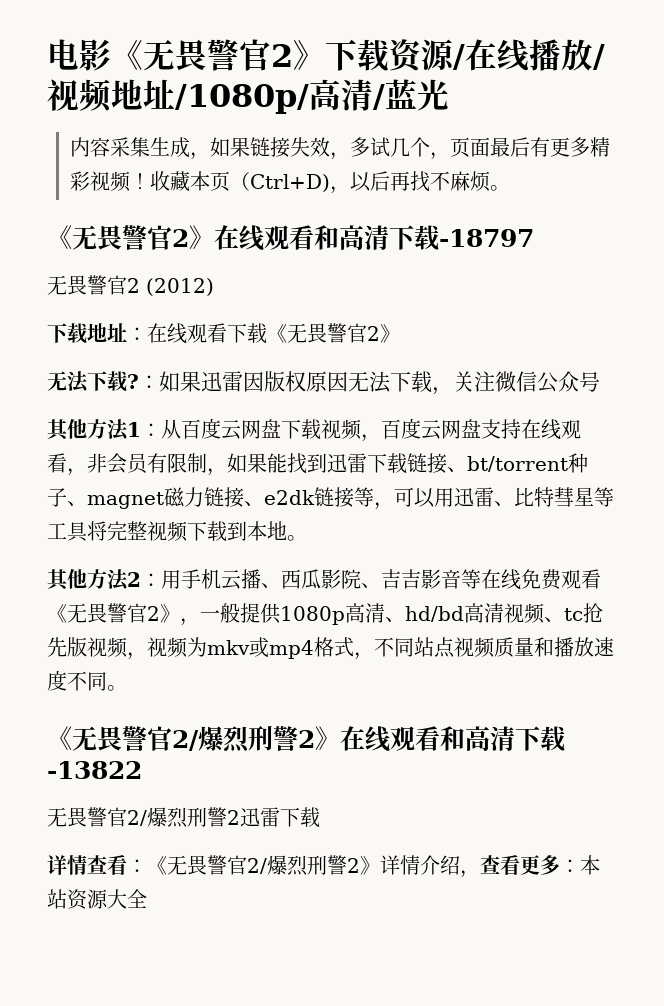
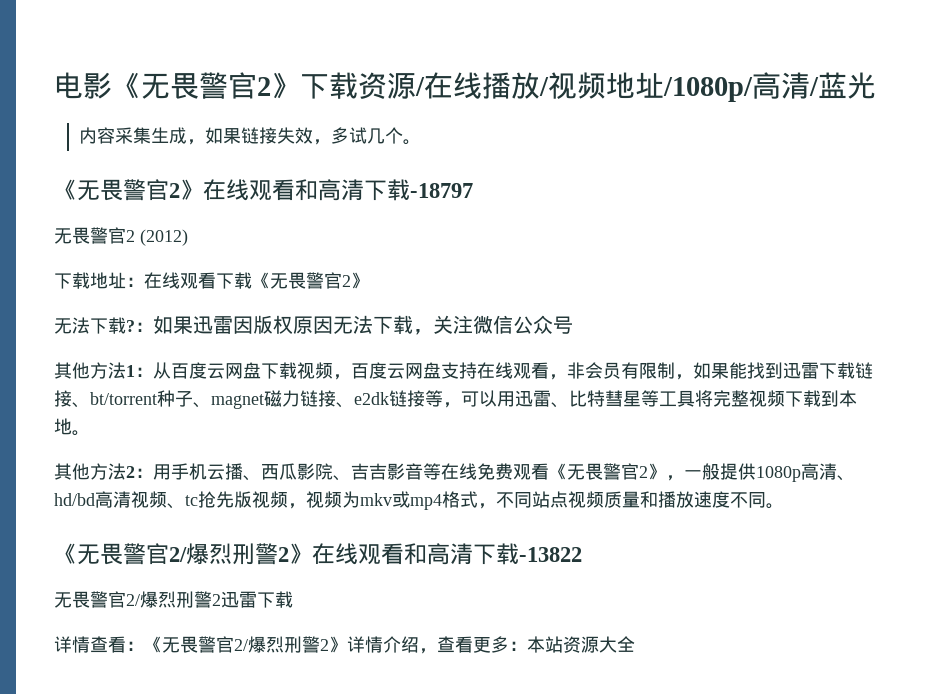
[430,137,611,160] [70,171,491,194] ，页面最后有更多精彩视频！收藏本页（Ctrl+D)，以后再找不麻烦 -> (404, 135) none

